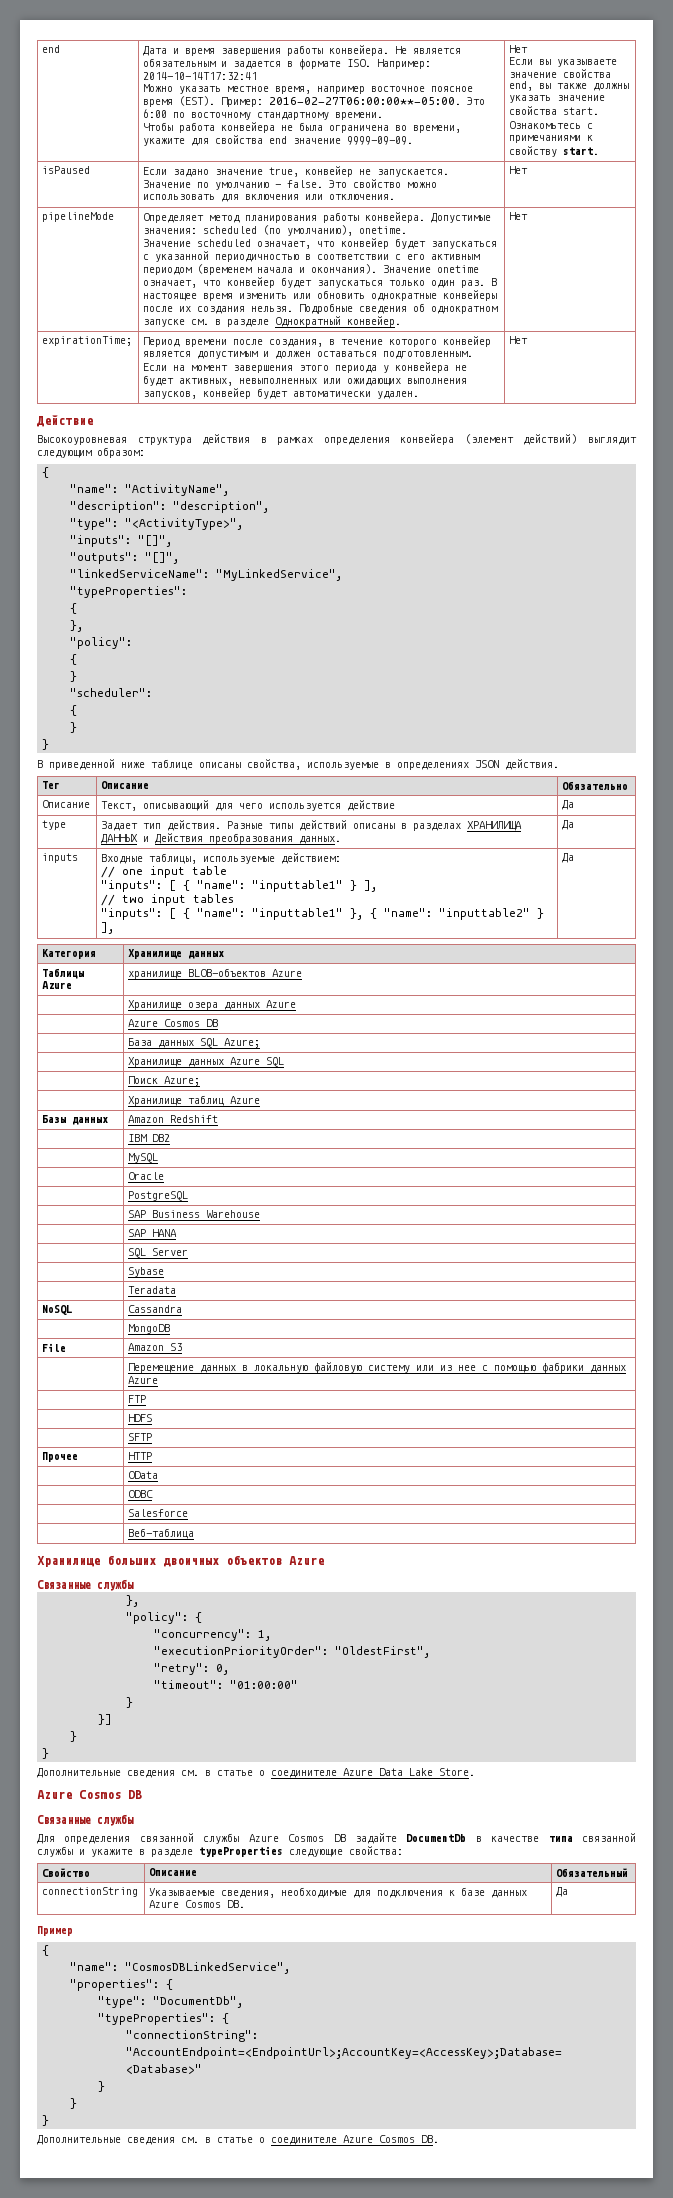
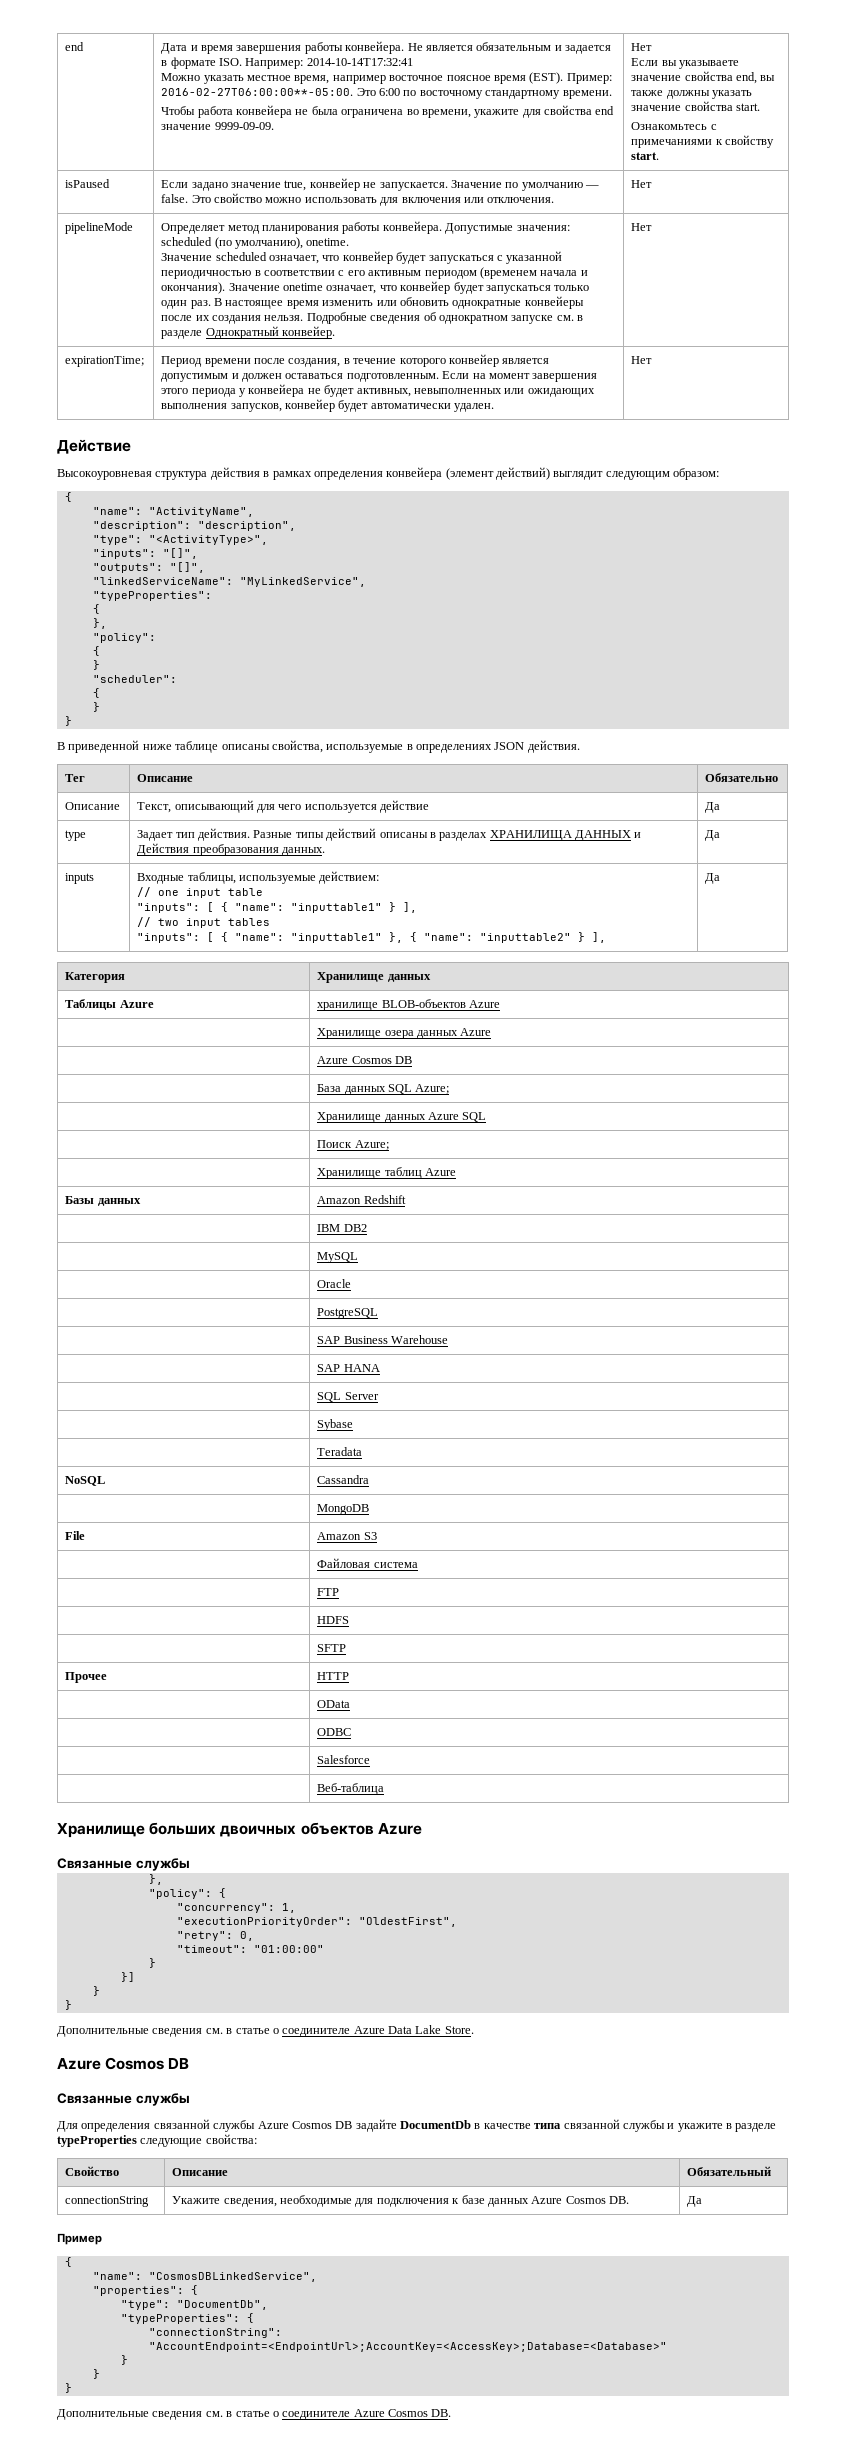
[128,1362,627,1374] [128,1376,159,1384] Перемещение данных в локальную файловую систему или из нее с помощью фабрики данных Azure -> [317,1558,418,1568] Файловая система
[149,1888,216,1896] Указываемые -> [172,2196,221,2204] Укажите

